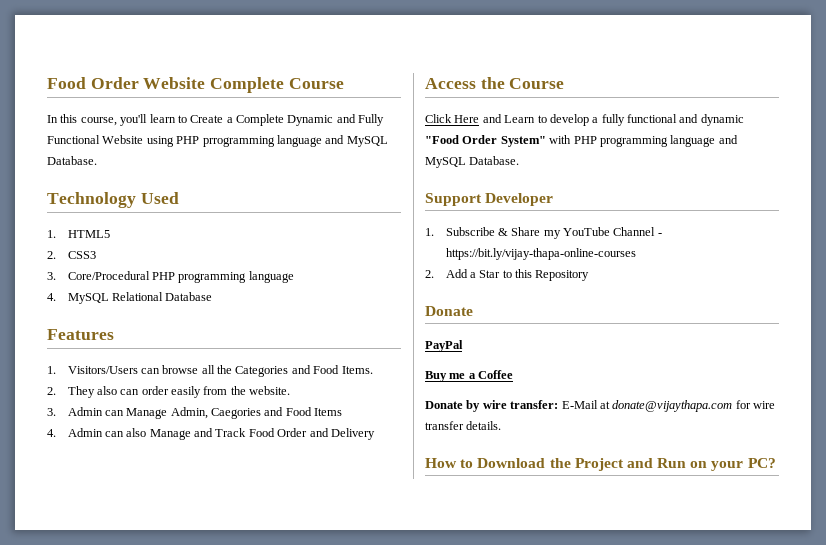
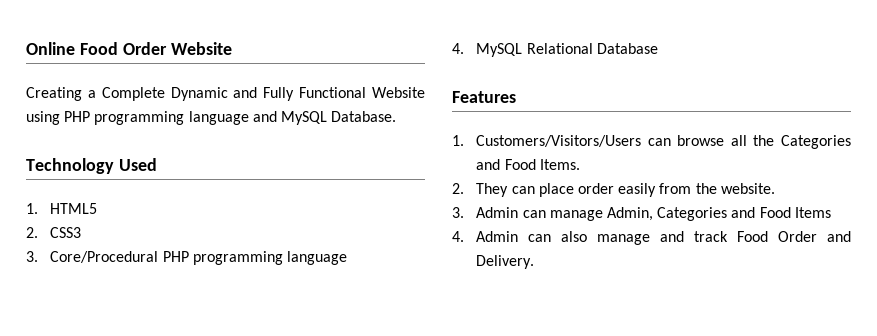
(47, 83) none -> [26,42,75,55] Online
[210,77,344,93] [47,114,224,126] Complete Course // In this course, you'll learn to Create -> [26,87,82,101] // Creating
[202,136,275,147] prrogramming -> [94,111,185,125] programming
[67,366,138,374] Visitors/Users -> [476,135,642,147] Customers/Visitors/Users
[96,386,140,395] also can -> [511,183,574,197] can place
[126,407,262,419] Manage Admin, Caegories -> [549,207,728,221] manage Admin, Categories
[149,428,375,440] [425,77,565,89] [425,114,744,126] [425,135,738,147] [425,156,520,168] [425,193,554,206] [425,227,662,239] [445,248,636,260] [425,269,590,281] [425,306,473,316] [425,340,463,352] [425,370,514,382] [425,400,775,412] [425,421,502,430] [425,458,776,471] Manage and Track Food Order and Delivery // Access the Course // Click Here and Learn to develop a fully functional and dynamic "Food Order System" with PHP programming language and MySQL Database. // Support Developer // 1. Subscribe & Share my YouTube Channel - https://bit.ly/vijay-thapa-online-courses // 2. Add a Star to this Repository // Donate // PayPal // Buy me a Coffee // Donate by wire transfer: E-Mail at donate@vijaythapa.com for wire transfer details. // How to Download the Project and Run on your PC? -> [597,231,851,245] [476,255,535,269] manage and track Food Order and Delivery.

